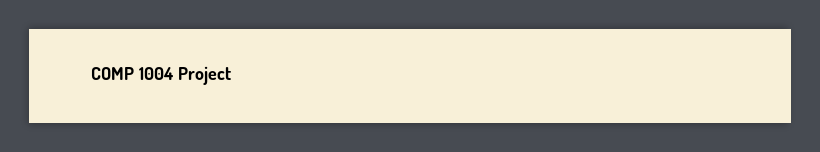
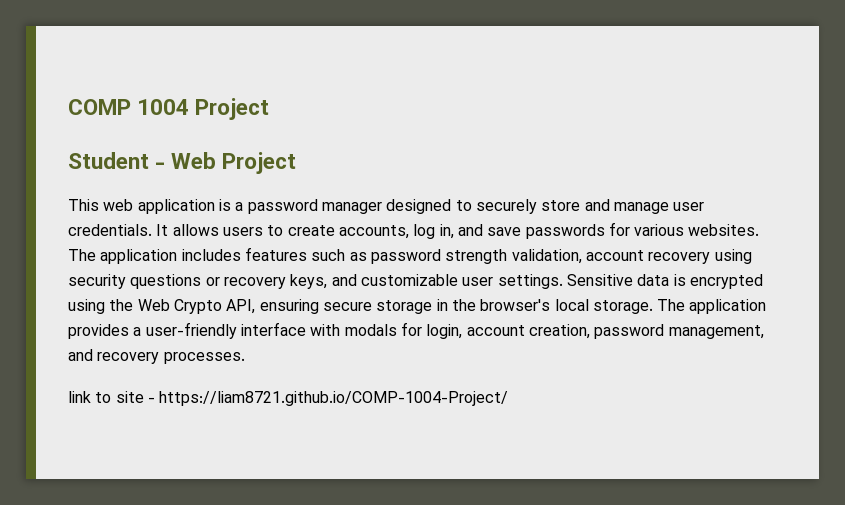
(231, 75) none -> [68,152,297,174] [68,199,705,214] [68,222,760,239] [68,247,752,264] [68,274,763,289] [68,299,767,314] [68,322,764,339] [68,349,245,364] [68,391,509,406] // Student - Web Project // This web application is a password manager designed to securely store and manage user credentials. It allows users to create accounts, log in, and save passwords for various websites. The application includes features such as password strength validation, account recovery using security questions or recovery keys, and customizable user settings. Sensitive data is encrypted using the Web Crypto API, ensuring secure storage in the browser's local storage. The application provides a user-friendly interface with modals for login, account creation, password management, and recovery processes. // link to site - https://liam8721.github.io/COMP-1004-Project/

